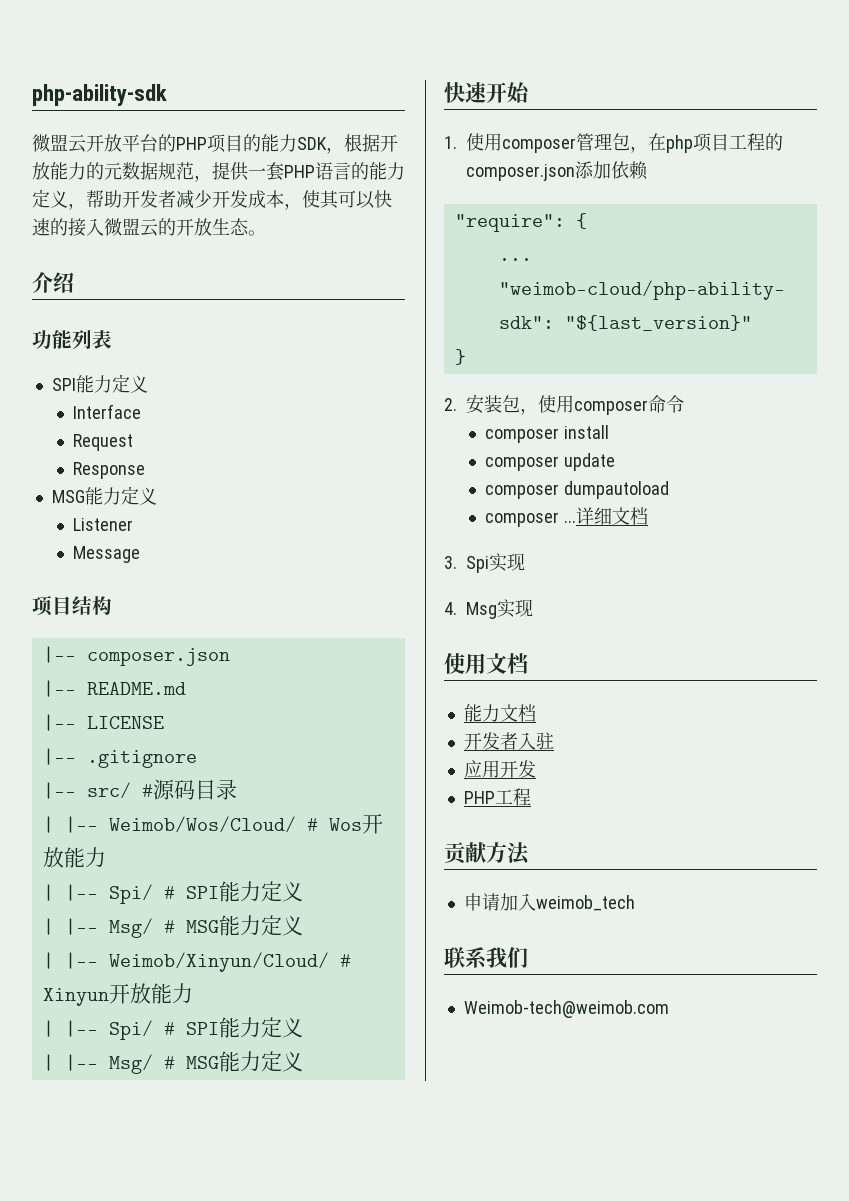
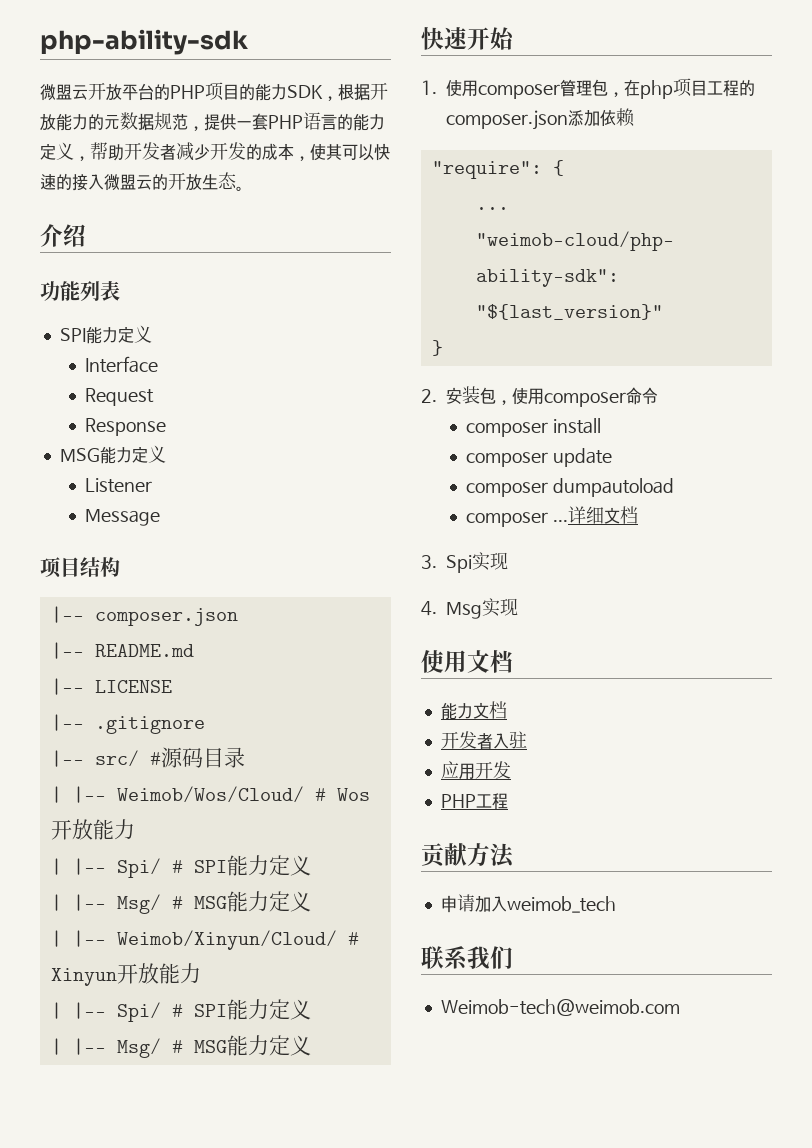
(248, 199) none -> [246,143,262,160] 的

